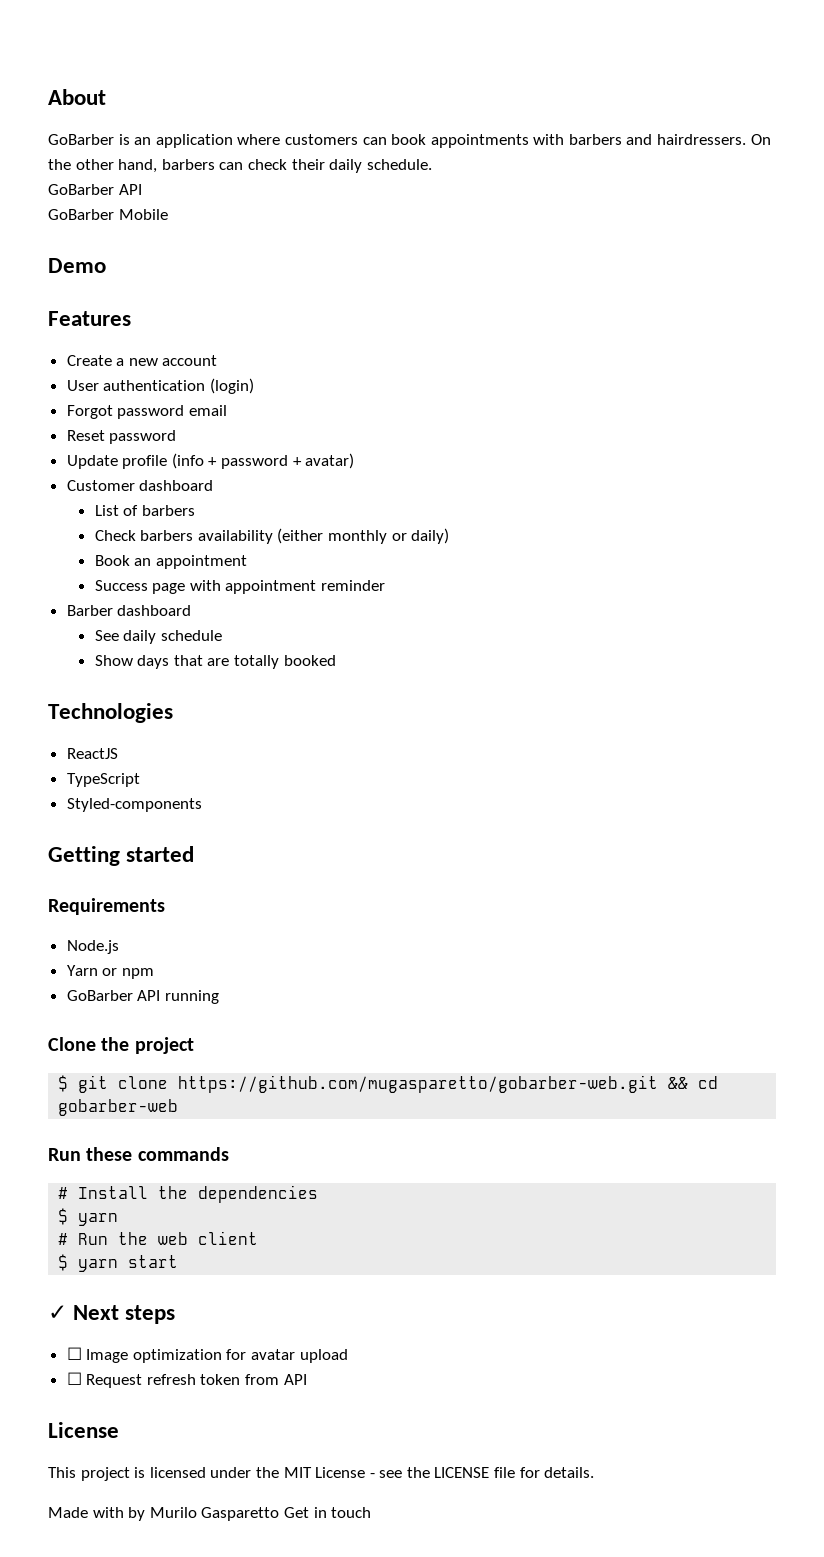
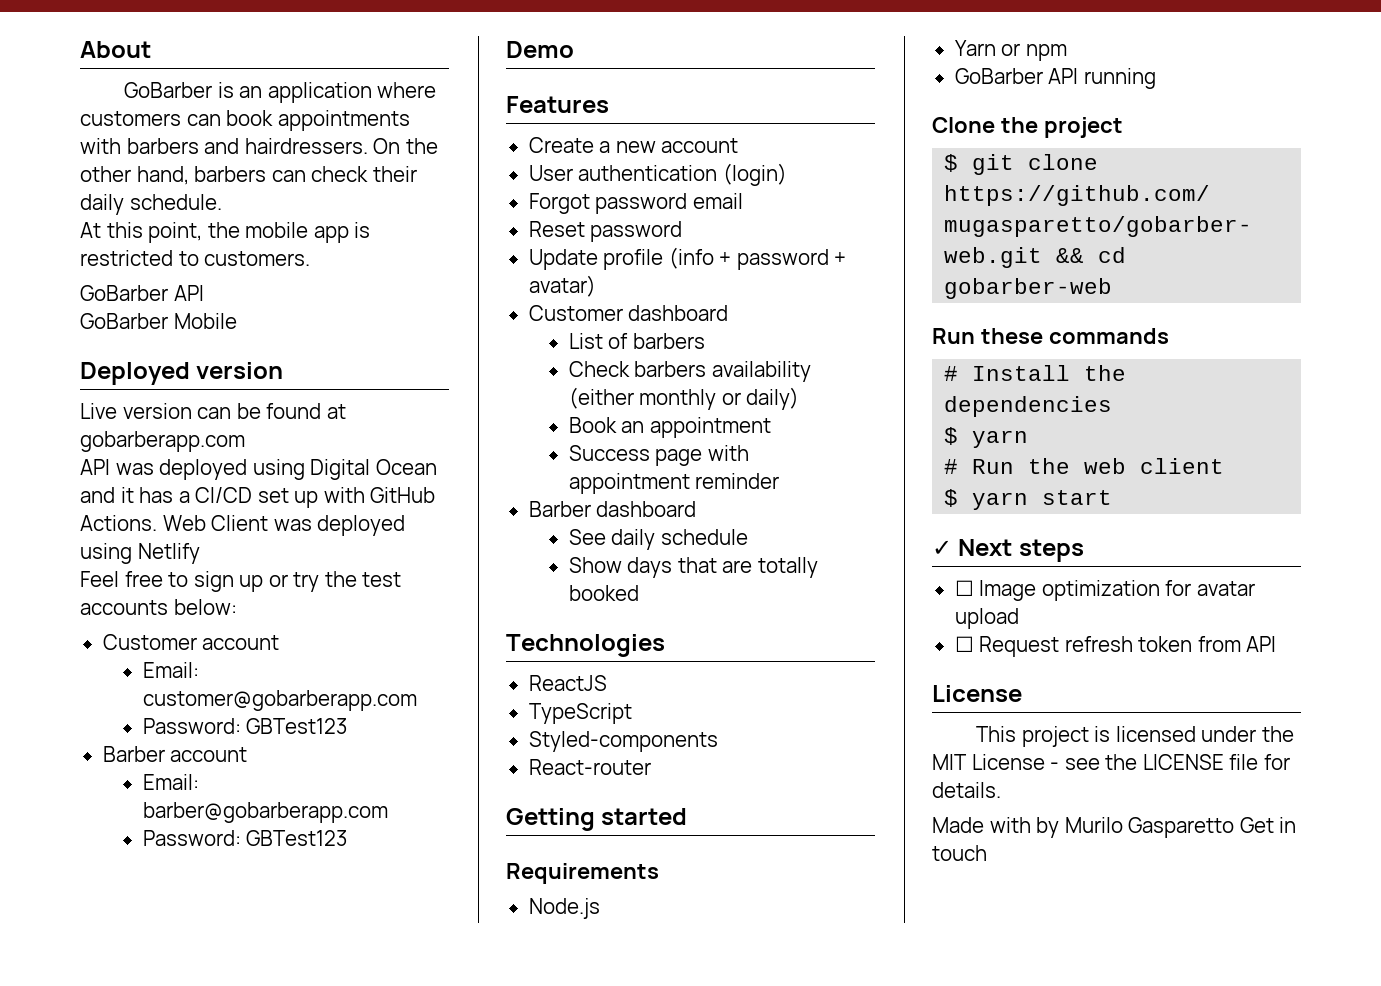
[48,184,142,195] [48,209,168,220] GoBarber API // GoBarber Mobile -> [80,222,371,243] [80,250,311,266] [80,285,204,301] [80,313,237,329] [80,362,284,385] [80,403,346,419] [80,431,245,452] [80,459,437,480] [80,487,436,508] [80,515,406,536] [80,543,200,564] [80,571,402,592] [80,599,237,615] [102,634,280,650] [142,662,199,678] [142,690,417,711] [142,718,348,734] [102,746,248,762] [142,774,199,790] [142,802,388,823] [142,830,348,846] At this point, the mobile app is restricted to customers. // GoBarber API // GoBarber Mobile // Deployed version // Live version can be found at gobarberapp.com // API was deployed using Digital Ocean and it has a CI/CD set up with GitHub Actions. Web Client was deployed using Netlify // Feel free to sign up or try the test accounts below: // Customer account // Email: customer@gobarberapp.com // Password: GBTest123 // Barber account // Email: barber@gobarberapp.com // Password: GBTest123
(202, 805) none -> [528,759,651,775] // React-router

